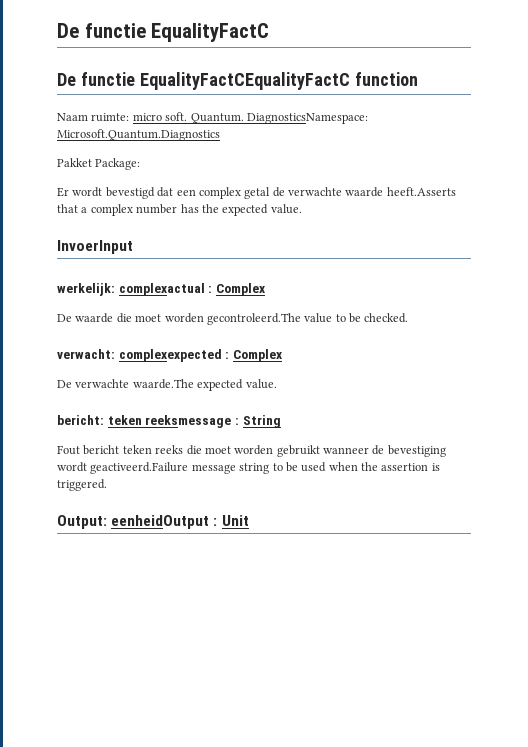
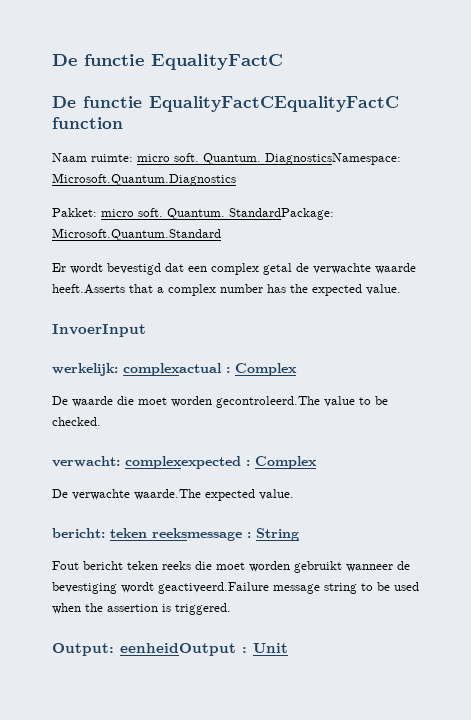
[57,158,141,170] Pakket Package: -> [52,208,334,220] [52,228,221,241] Pakket: micro soft. Quantum. StandardPackage: Microsoft.Quantum.Standard

